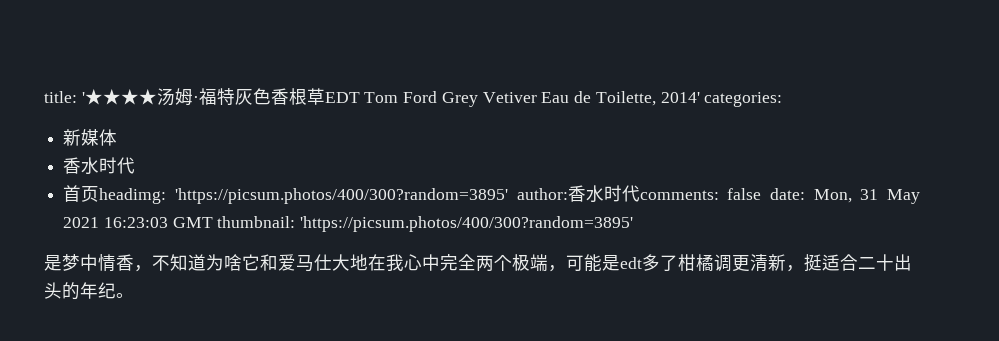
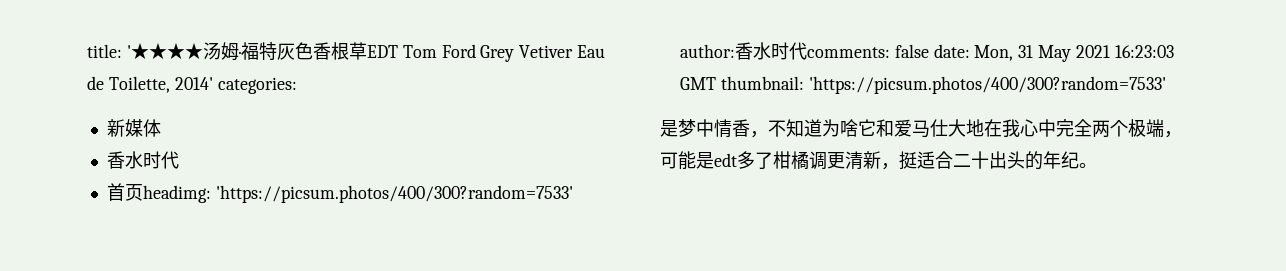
[174,188,508,204] 'https://picsum.photos/400/300?random=3895' -> [215,185,573,203] 'https://picsum.photos/400/300?random=7533'
[300,216,634,232] 'https://picsum.photos/400/300?random=3895' -> [808,76,1166,94] 'https://picsum.photos/400/300?random=7533'

